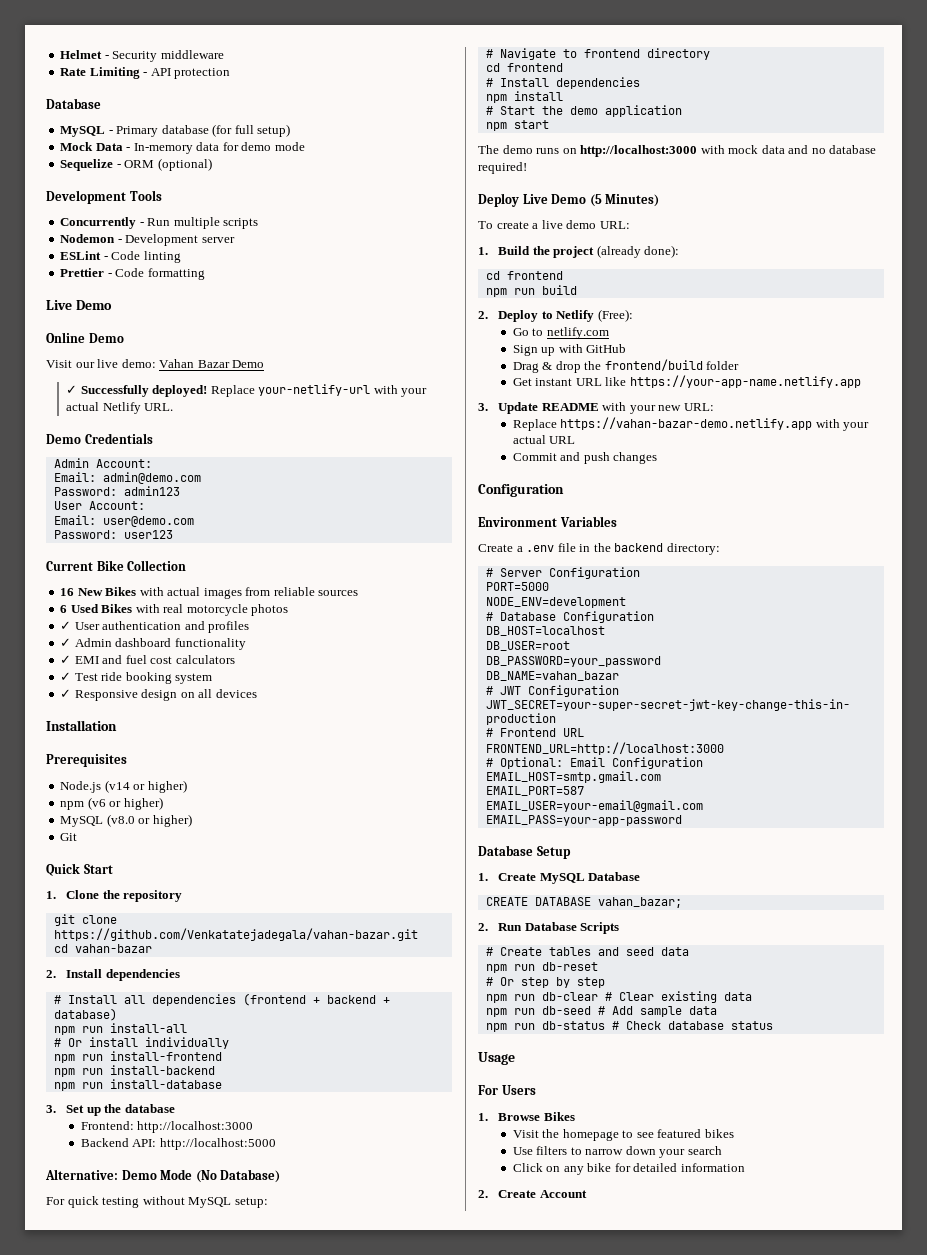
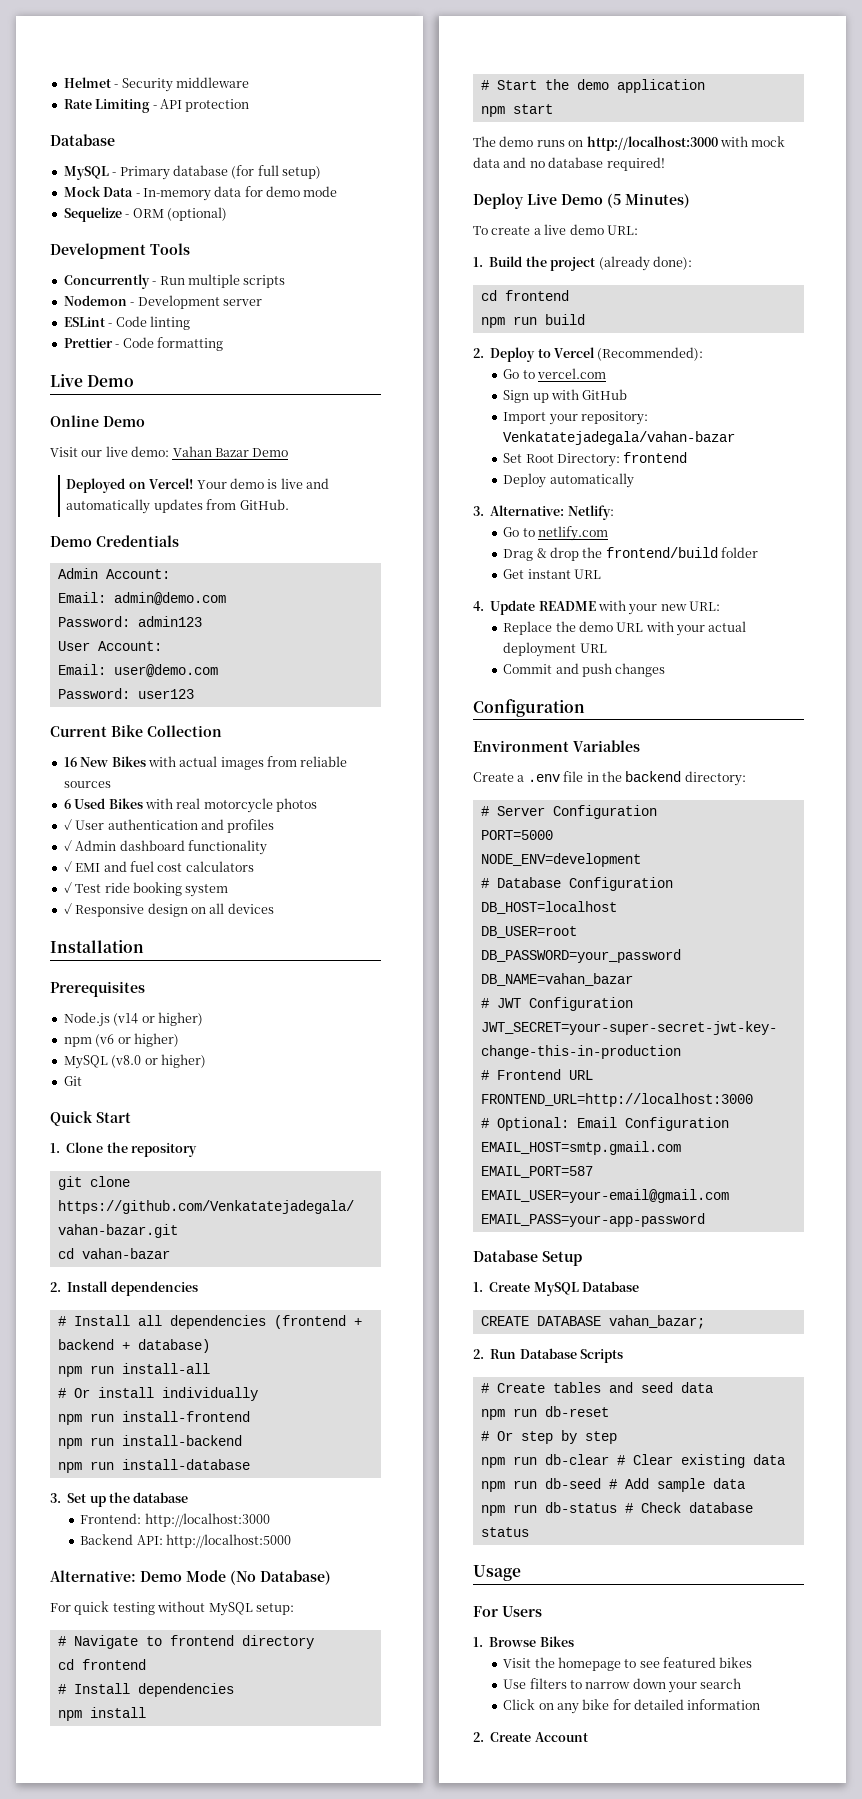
[66,384,428,397] [66,402,174,414] ✓ Successfully deployed! Replace your-netlify-url with your actual Netlify URL. -> [66,478,330,493] [66,499,289,514] Deployed on Vercel! Your demo is live and automatically updates from GitHub.
[556,309,633,322] [512,327,609,339] Netlify (Free): // Go to netlify.com -> [554,347,704,361] [503,368,606,379] Vercel (Recommended): // Go to vercel.com
(627, 348) none -> [503,411,648,425] [503,431,736,445] [503,452,688,467] [503,473,634,488] [473,505,614,520] [503,526,608,541] // Import your repository: Venkatatejadegala/vahan-bazar // Set Root Directory: frontend // Deploy automatically // 3. Alternative: Netlify: // Go to netlify.com
[605,375,861,388] [478,403,488,411] like https://your-app-name.netlify.app // 3. -> [473,601,484,611] // 4.
[560,417,870,431] [512,435,546,444] https://vahan-bazar-demo.netlify.app with your actual -> [555,621,747,636] [503,642,577,657] the demo URL with your actual deployment

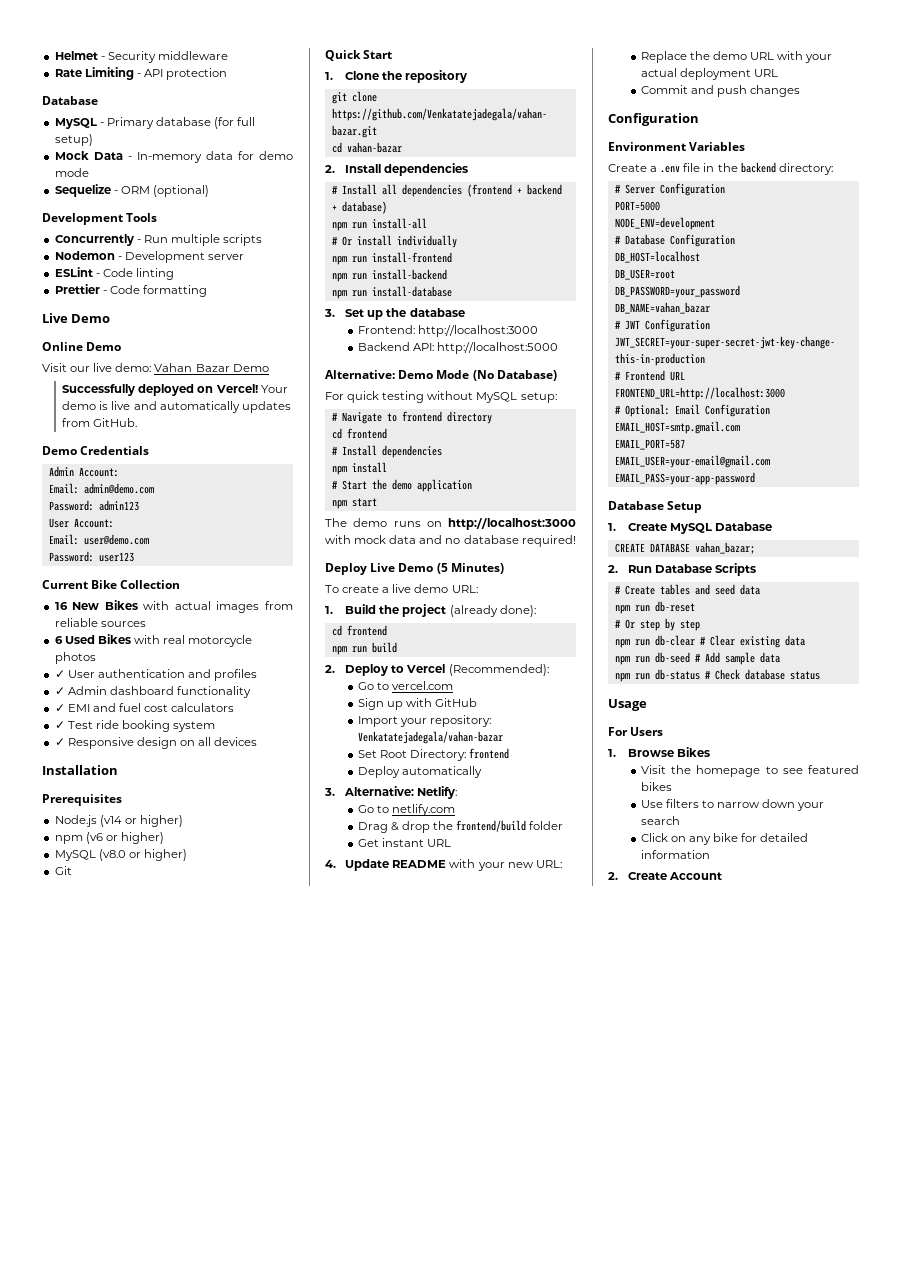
[66,478,126,493] Deployed -> [62,384,195,396] Successfully deployed

